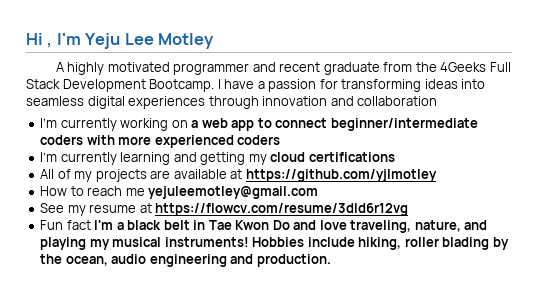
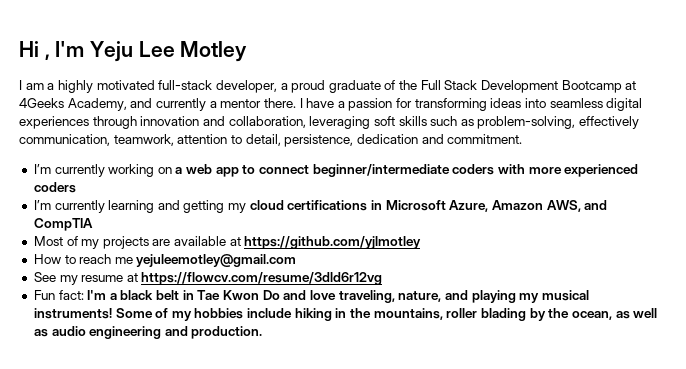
[55,62,511,75] [26,79,215,92] A highly motivated programmer and recent graduate from the 4Geeks Full Stack Development Bootcamp. -> [19,80,637,93] [19,98,296,111] I am a highly motivated full-stack developer, a proud graduate of the Full Stack Development Bootcamp at 4Geeks Academy, and currently a mentor there.
[357,96,438,106] collaboration -> [228,116,640,129] [19,134,523,147] collaboration, leveraging soft skills such as problem-solving, effectively communication, teamwork, attention to detail, persistence, dedication and commitment.
[40,169,55,179] // All -> [371,200,608,212] [33,218,93,231] [33,236,63,246] in Microsoft Azure, Amazon AWS, and CompTIA // Most
[66,220,91,230] fact -> [58,290,84,300] fact:
[252,237,402,250] Hobbies include hiking, -> [115,308,443,321] Some of my hobbies include hiking in the mountains,
(108, 261) none -> [615,308,658,319] [33,329,48,337] as well as

